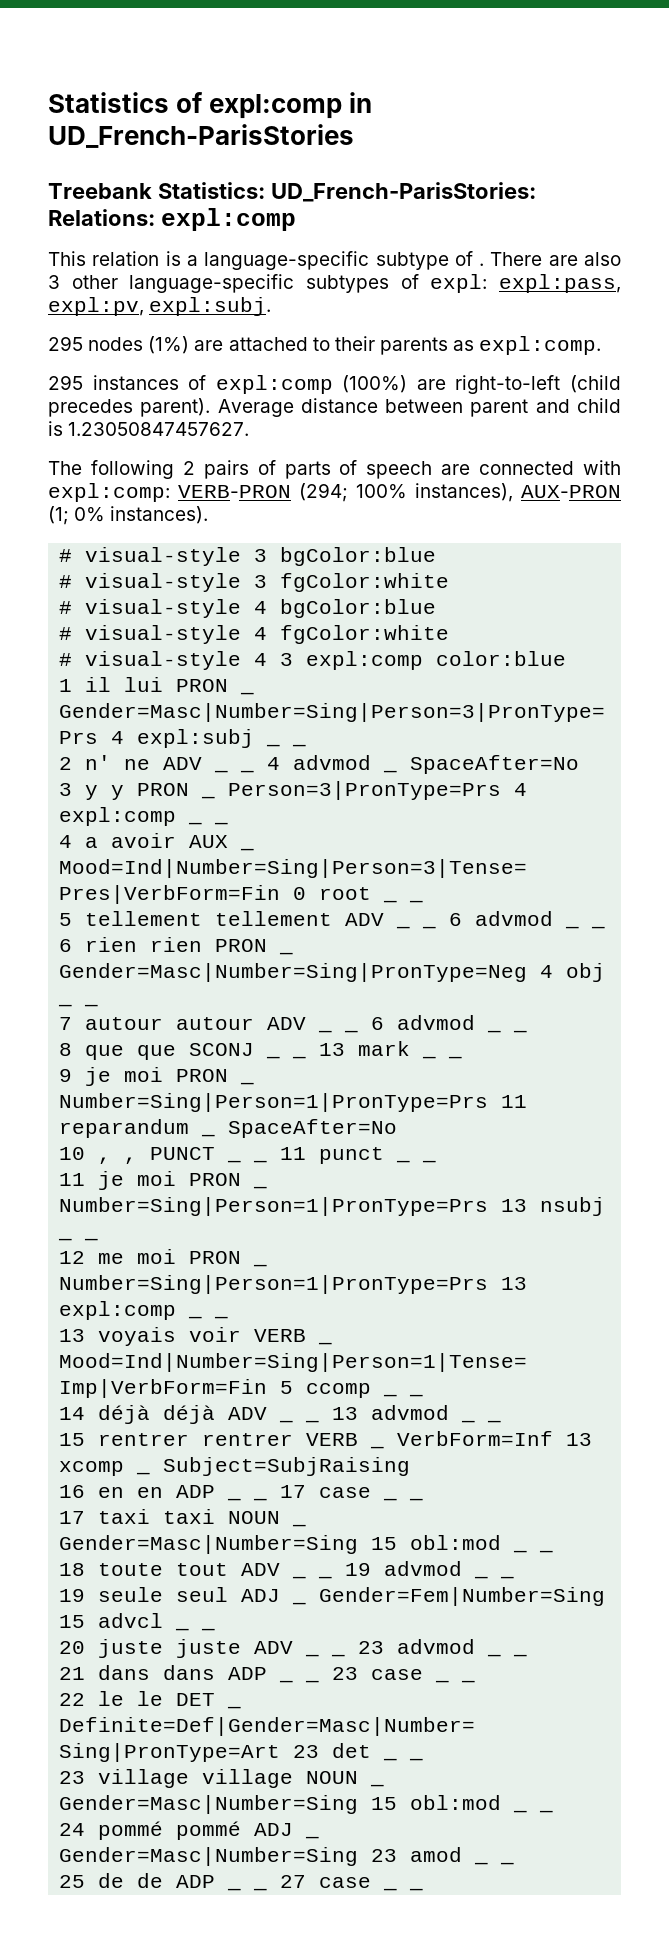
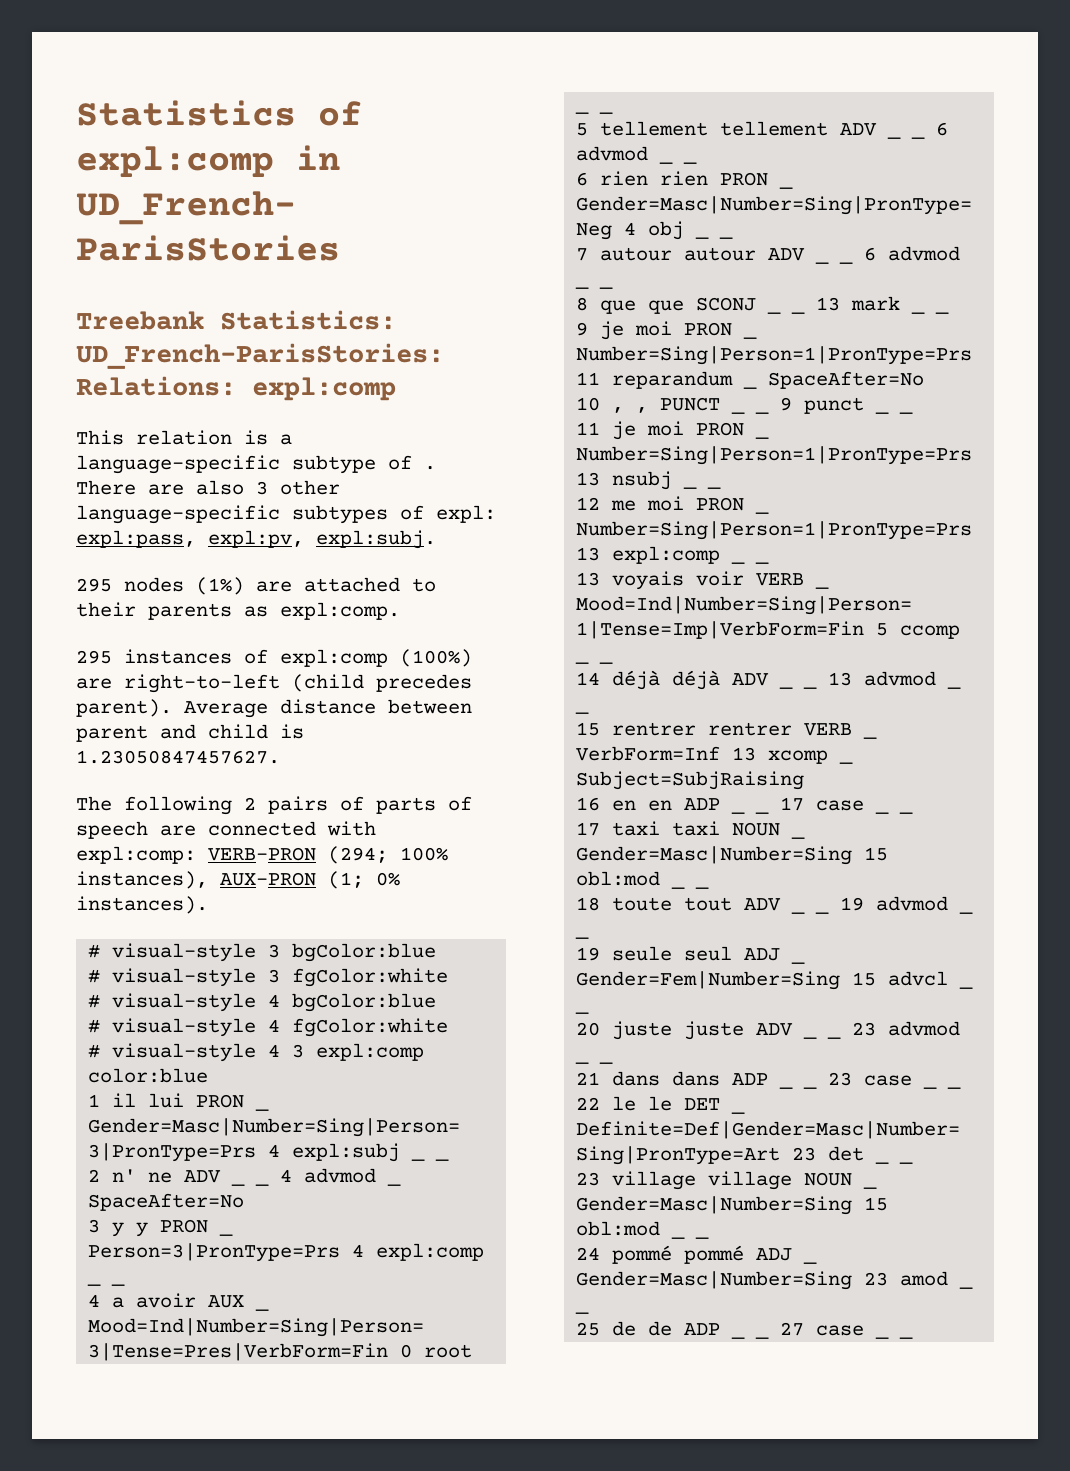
[280,1147,307,1160] 11 -> [780,397,793,411] 9

